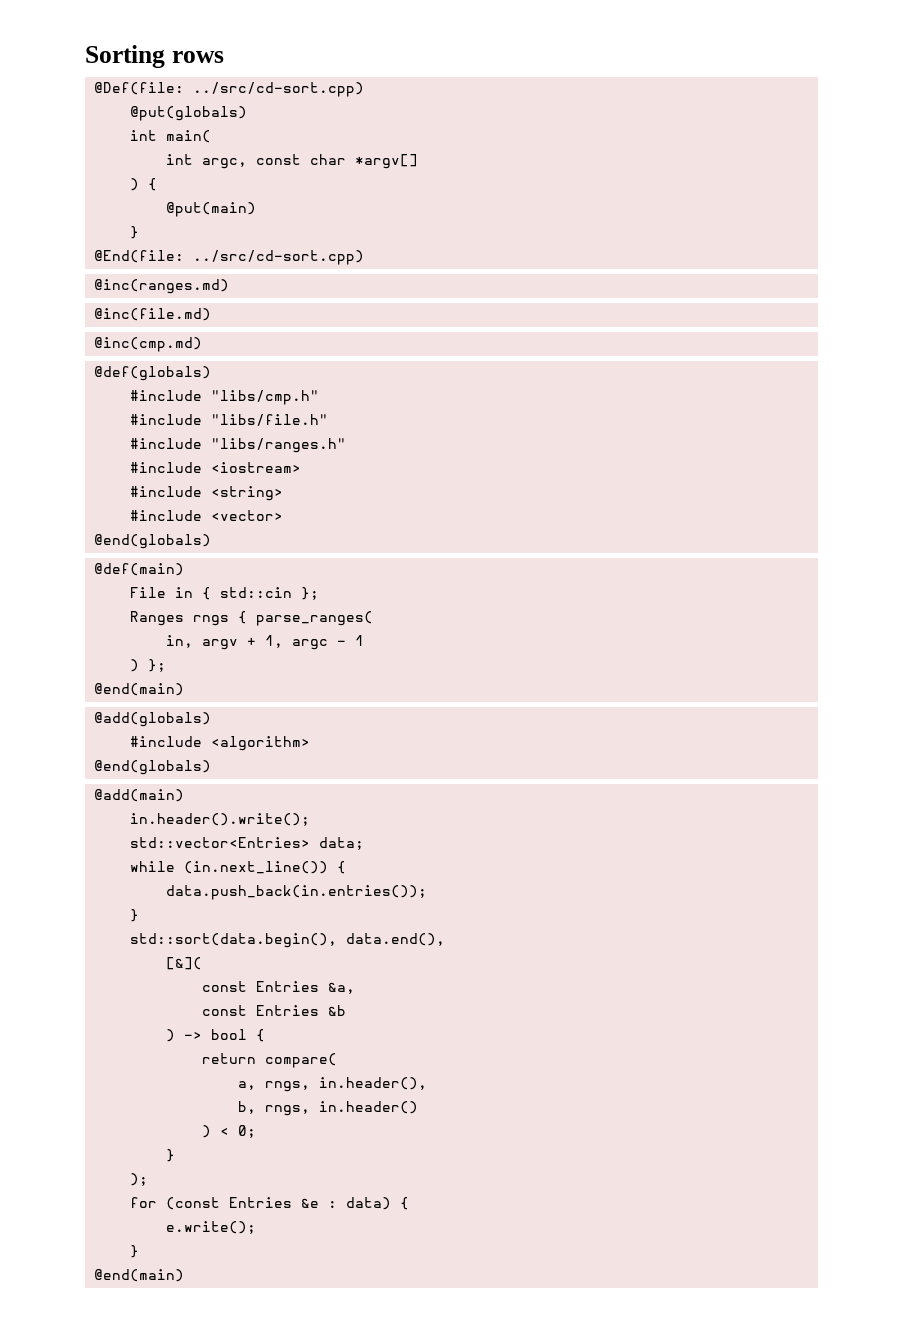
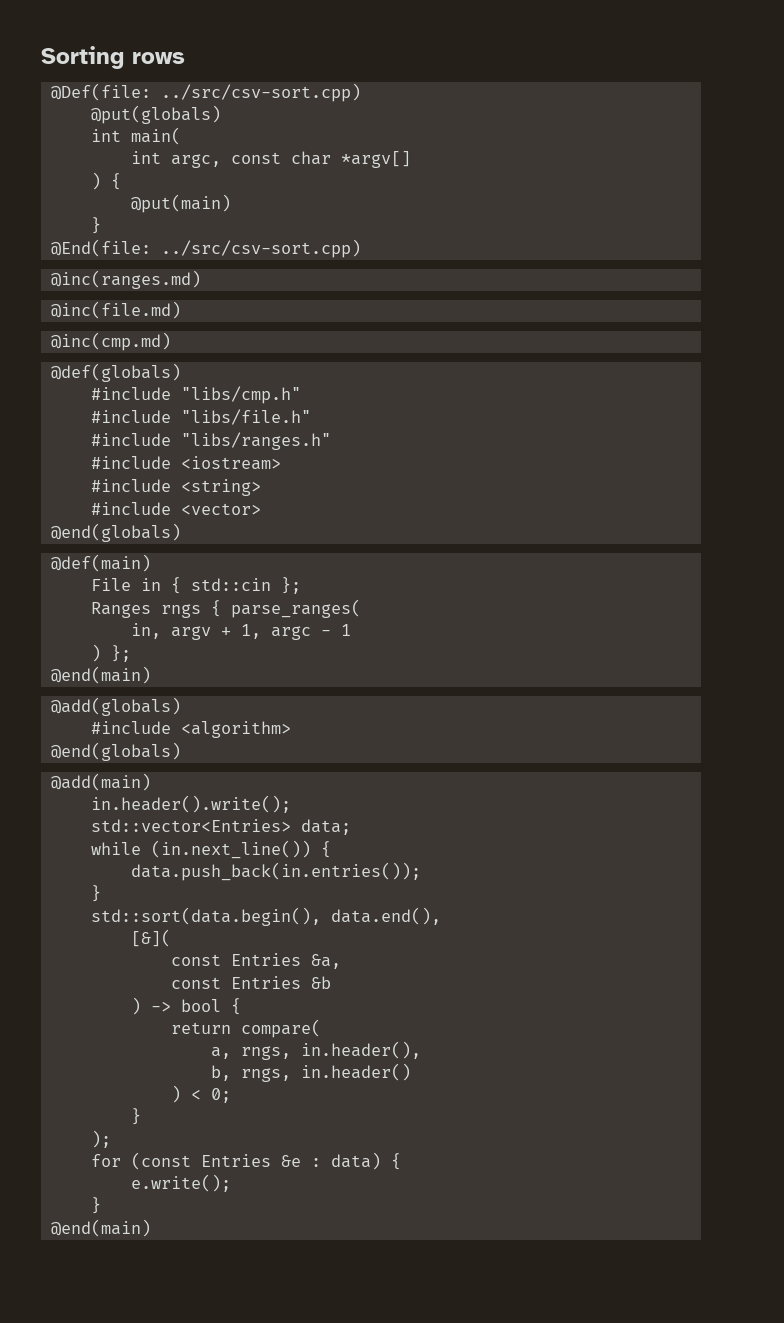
[193,82,365,97] ../src/cd-sort.cpp) -> [161,83,362,102] ../src/csv-sort.cpp)
[193,250,365,265] ../src/cd-sort.cpp) -> [161,239,362,258] ../src/csv-sort.cpp)

